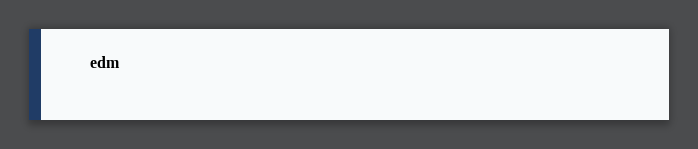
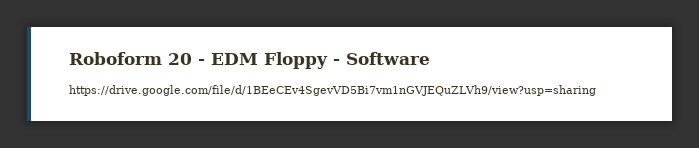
[90,56,120,68] edm -> [69,52,430,69] [69,85,596,96] Roboform 20 - EDM Floppy - Software // https://drive.google.com/file/d/1BEeCEv4SgevVD5Bi7vm1nGVJEQuZLVh9/view?usp=sharing

